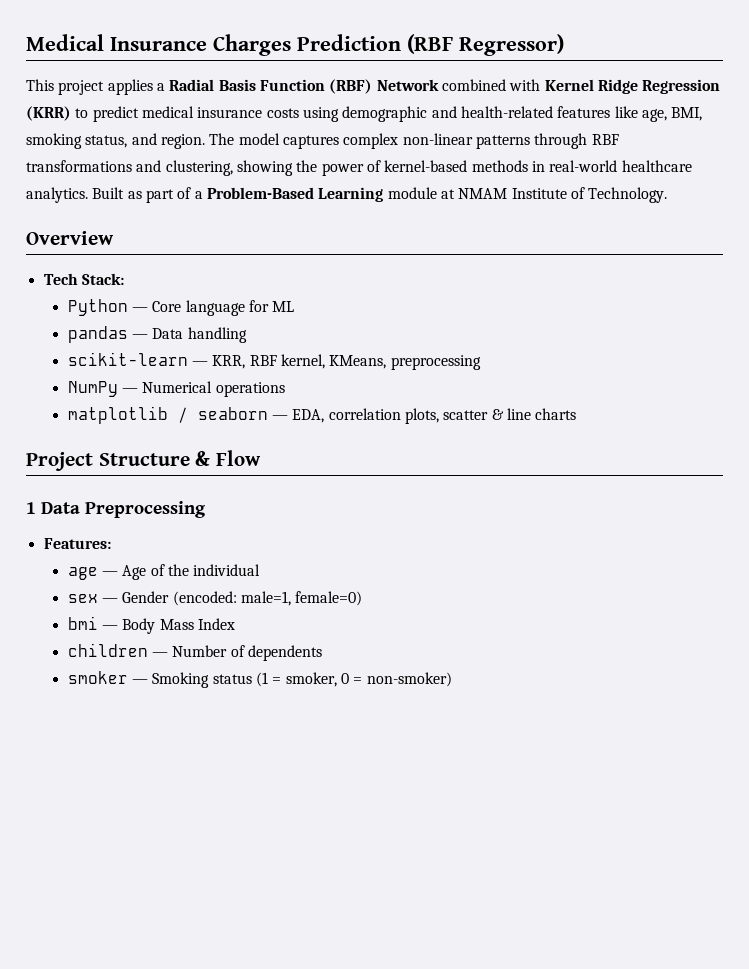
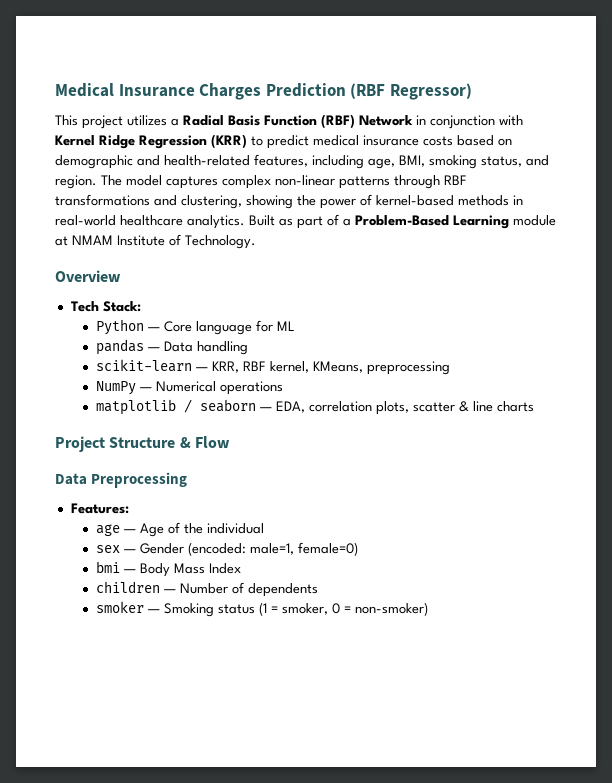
[107,79,153,95] applies -> [127,115,167,126] utilizes
[441,79,506,91] combined -> [416,115,495,129] in conjunction
[302,107,339,122] using -> [457,135,512,146] based on
[557,106,638,118] features like -> [254,154,364,169] features, including
[26,502,36,514] 1 -> (230, 442) none

